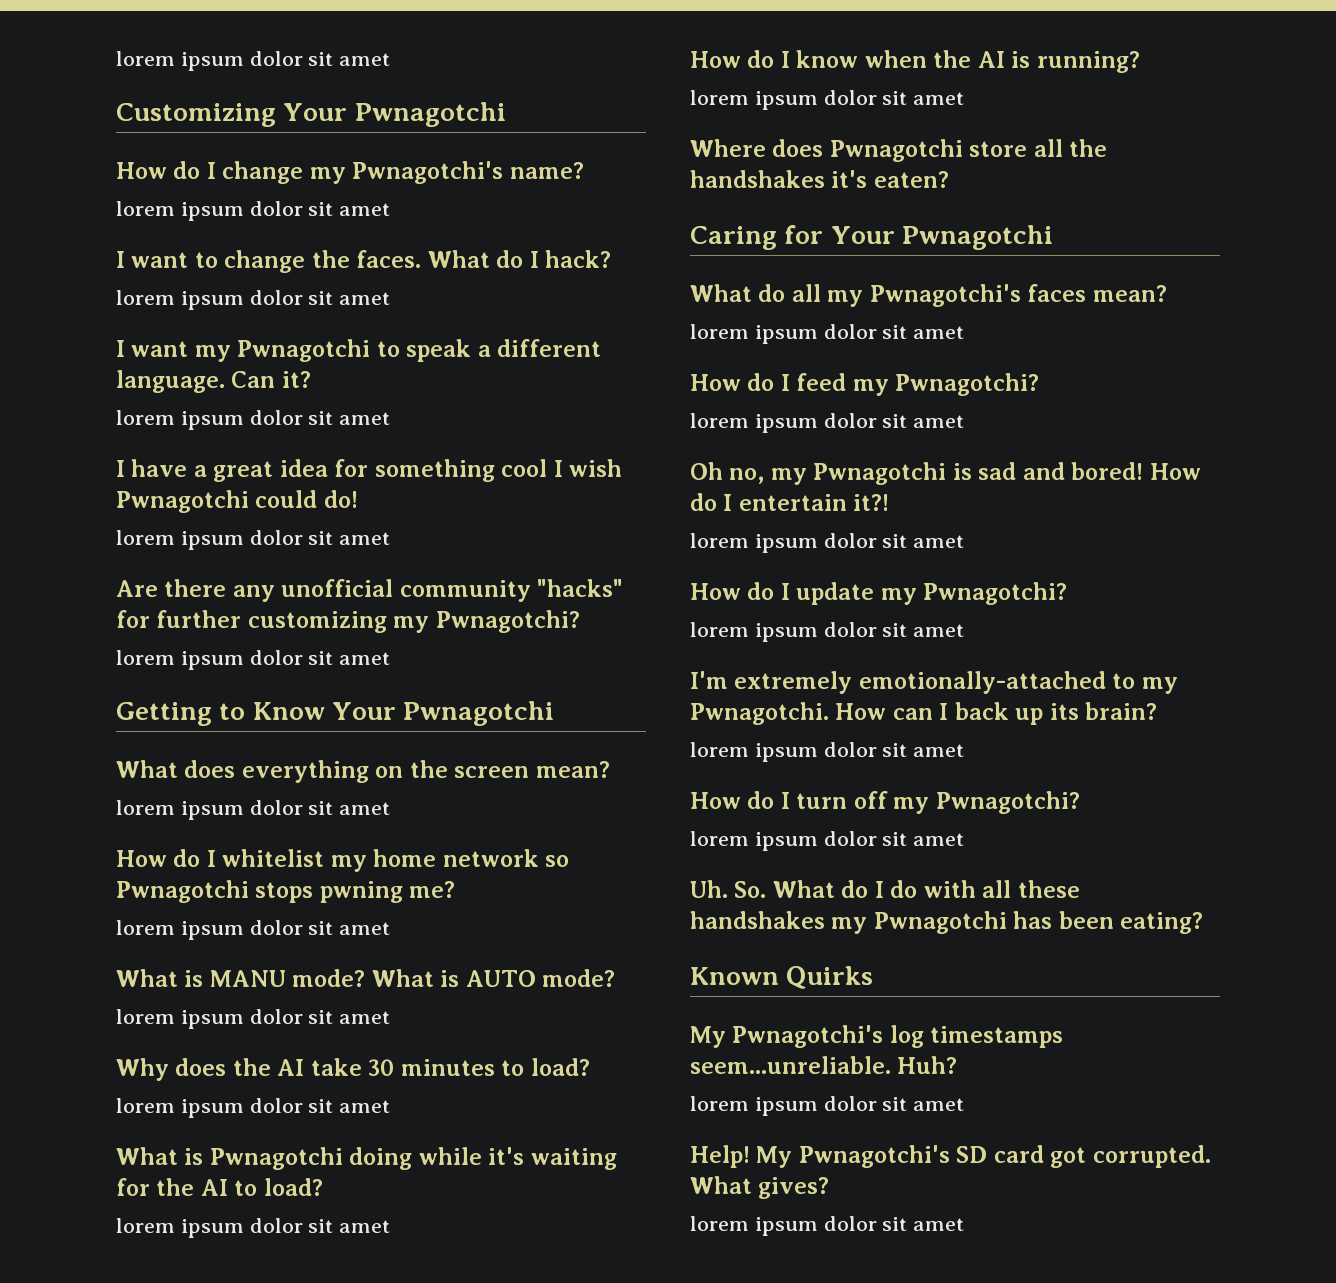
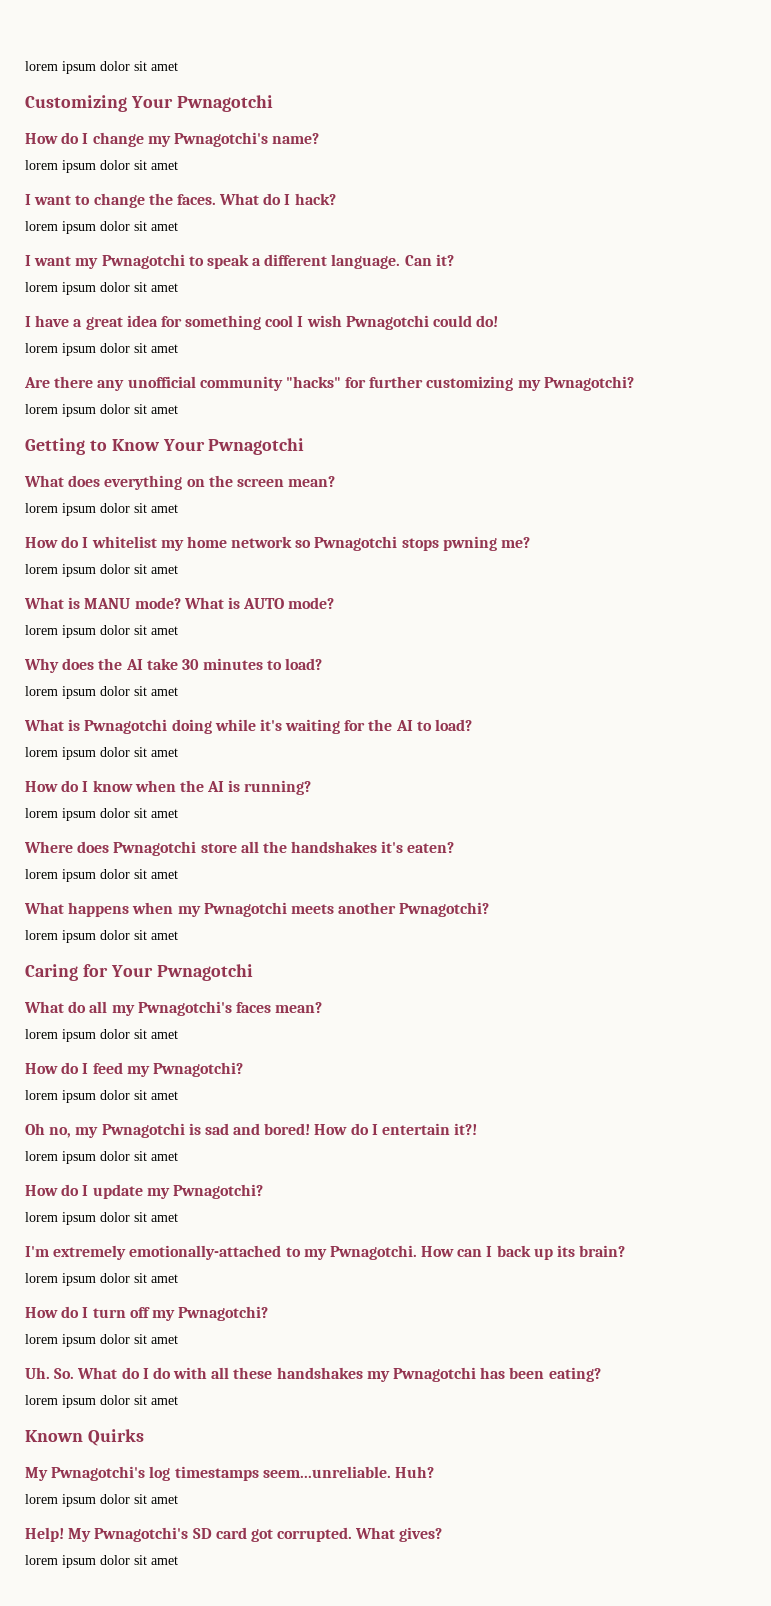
(949, 179) none -> [25,869,178,882] [24,902,490,917] [25,930,178,943] // lorem ipsum dolor sit amet // What happens when my Pwnagotchi meets another Pwnagotchi? // lorem ipsum dolor sit amet
(1204, 923) none -> [25,1395,178,1408] // lorem ipsum dolor sit amet

